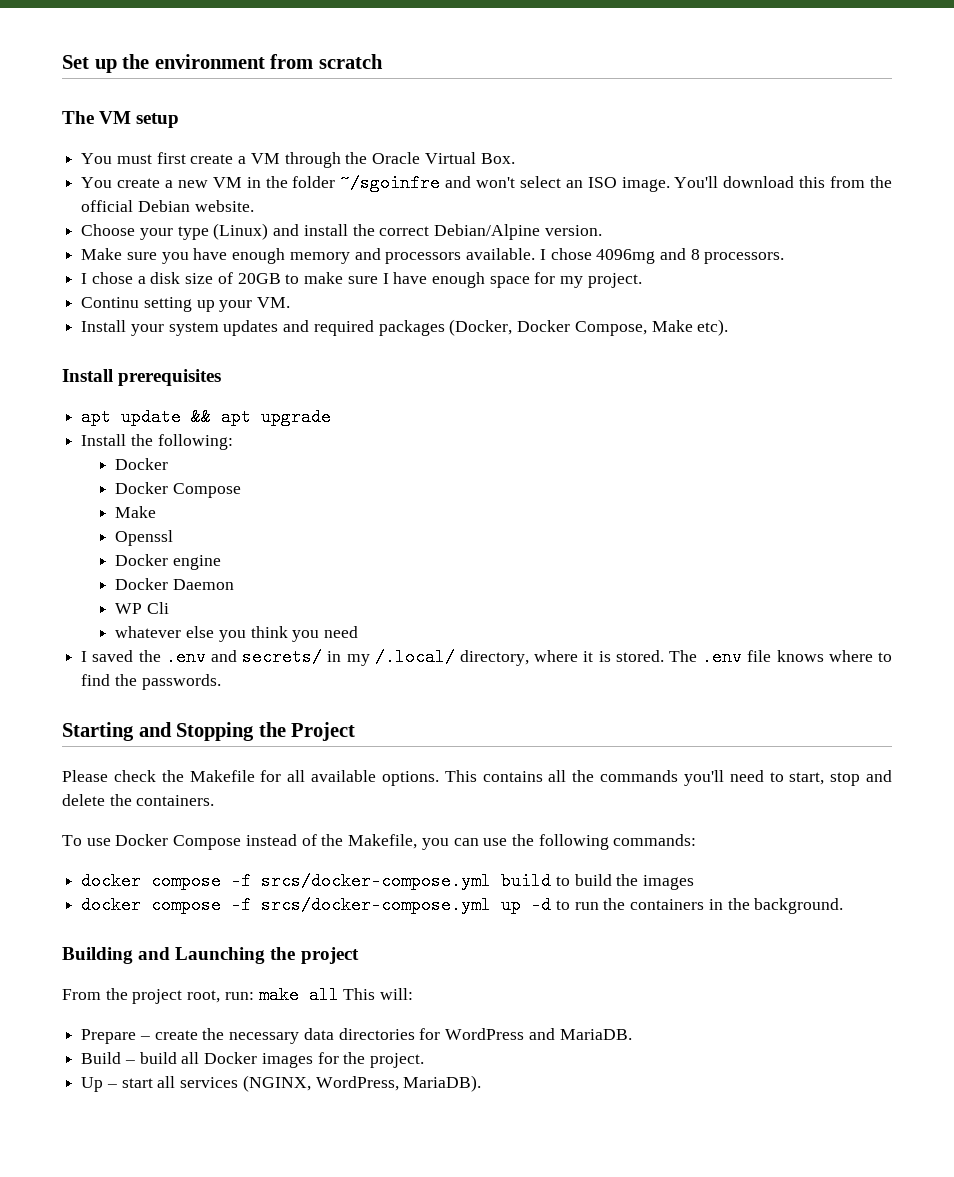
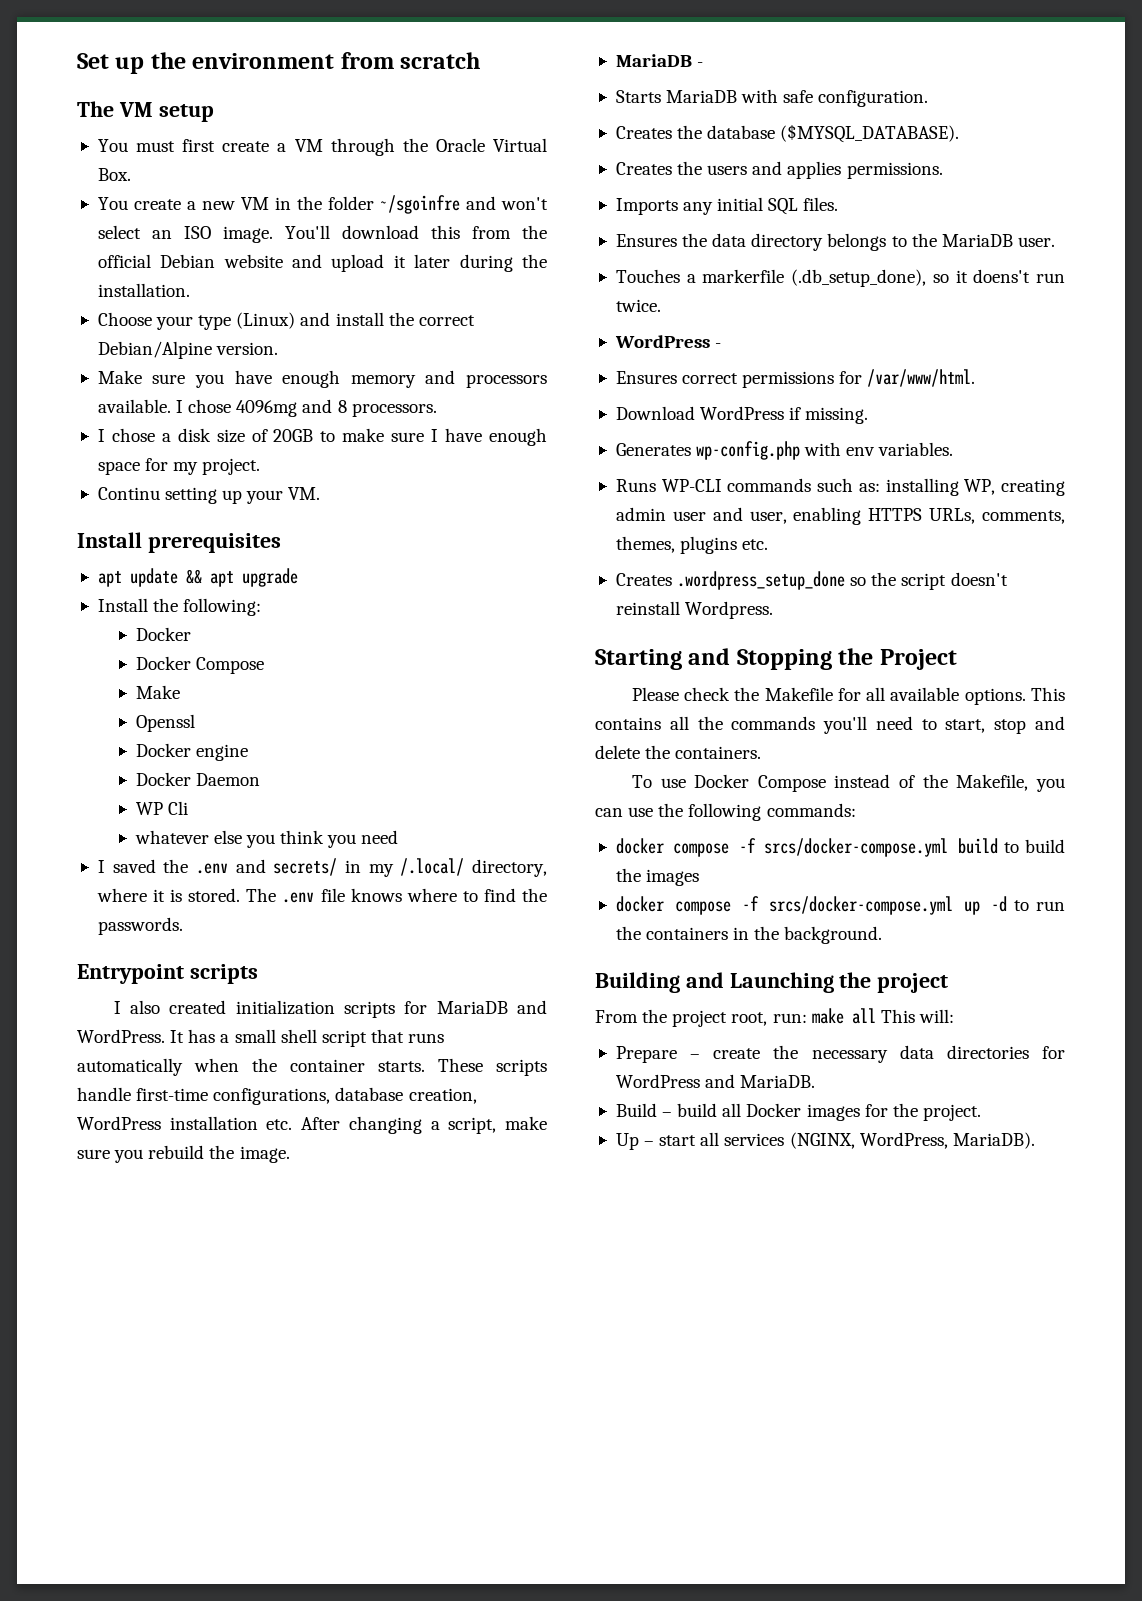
[194,200,254,212] website. -> [223,254,547,272] [97,283,190,297] website and upload it later during the installation.
[81,319,729,336] // Install your system updates and required packages (Docker, Docker Compose, Make etc). -> (321, 493) none
(221, 682) none -> [77,964,258,984] [113,1000,547,1018] [77,1029,445,1047] [77,1058,547,1076] [77,1087,477,1105] [77,1116,547,1134] [77,1145,290,1163] [615,54,704,67] [615,89,929,107] [615,124,960,143] [615,161,943,179] [615,197,839,215] [615,233,1055,251] [615,269,1065,287] [615,299,661,312] [614,335,722,348] [615,369,976,388] [615,406,869,424] [615,441,954,460] [615,478,1065,496] [615,507,1065,525] [615,536,769,554] [615,571,1008,590] [615,601,774,619] // Entrypoint scripts // I also created initialization scripts for MariaDB and WordPress. It has a small shell script that runs automatically when the container starts. These scripts handle first-time configurations, database creation, WordPress installation etc. After changing a script, make sure you rebuild the image. // MariaDB - // Starts MariaDB with safe configuration. // Creates the database ($MYSQL_DATABASE). // Creates the users and applies permissions. // Imports any initial SQL files. // Ensures the data directory belongs to the MariaDB user. // Touches a markerfile (.db_setup_done), so it doens't run twice. // WordPress - // Ensures correct permissions for /var/www/html. // Download WordPress if missing. // Generates wp-config.php with env variables. // Runs WP-CLI commands such as: installing WP, creating admin user and user, enabling HTTPS URLs, comments, themes, plugins etc. // Creates .wordpress_setup_done so the script doesn't reinstall Wordpress.

